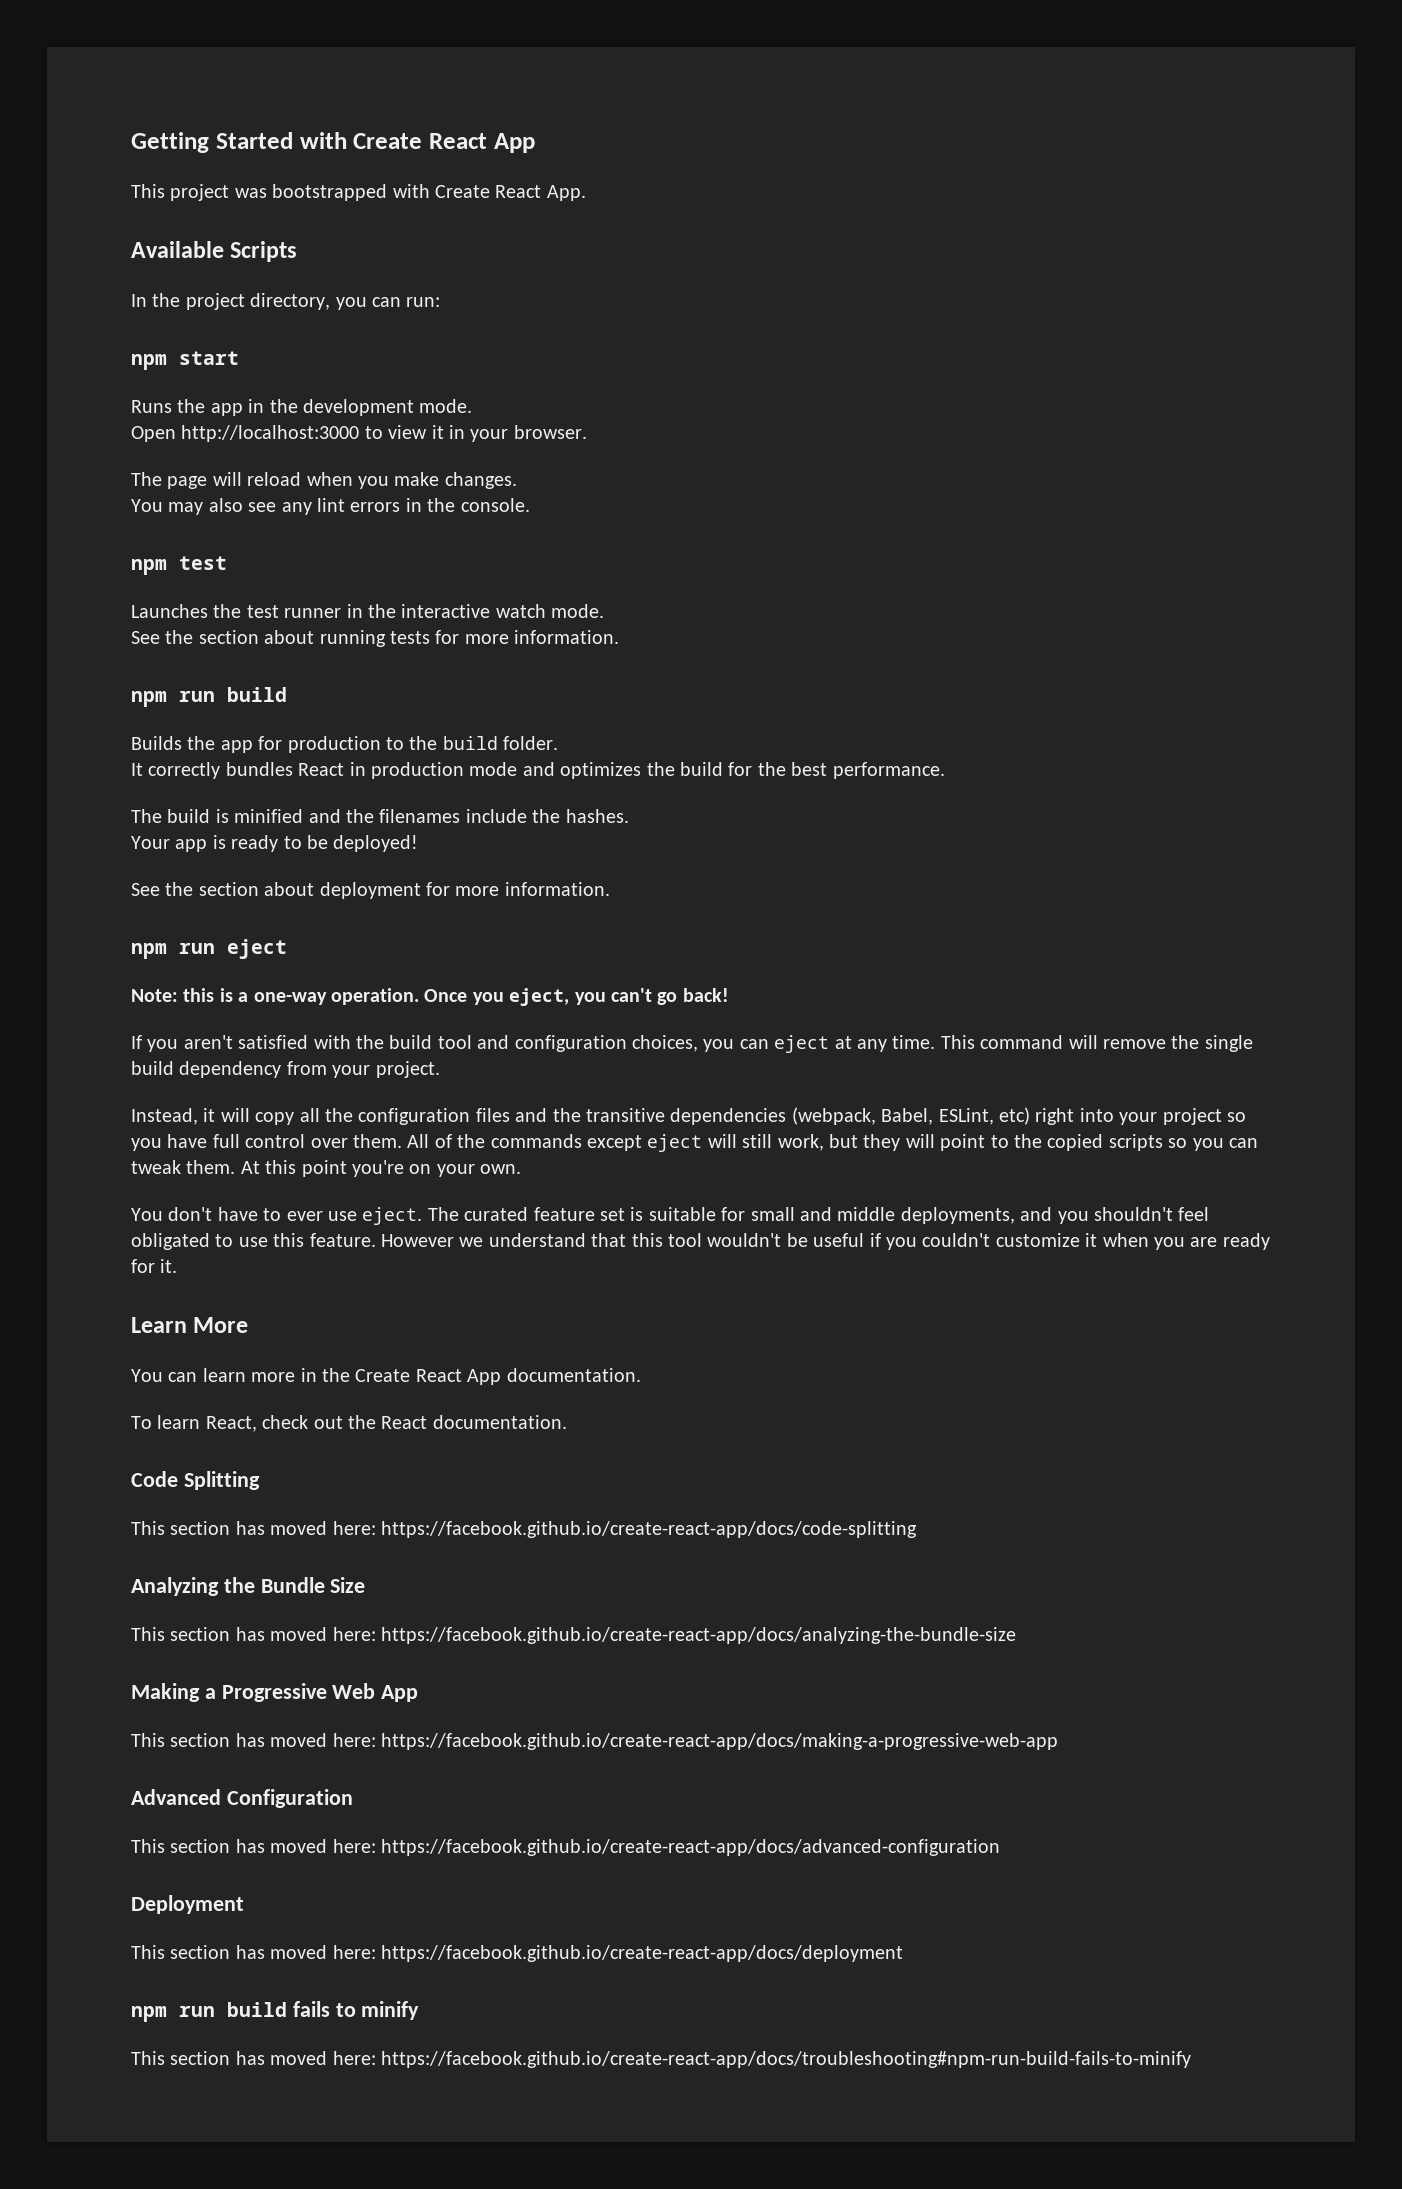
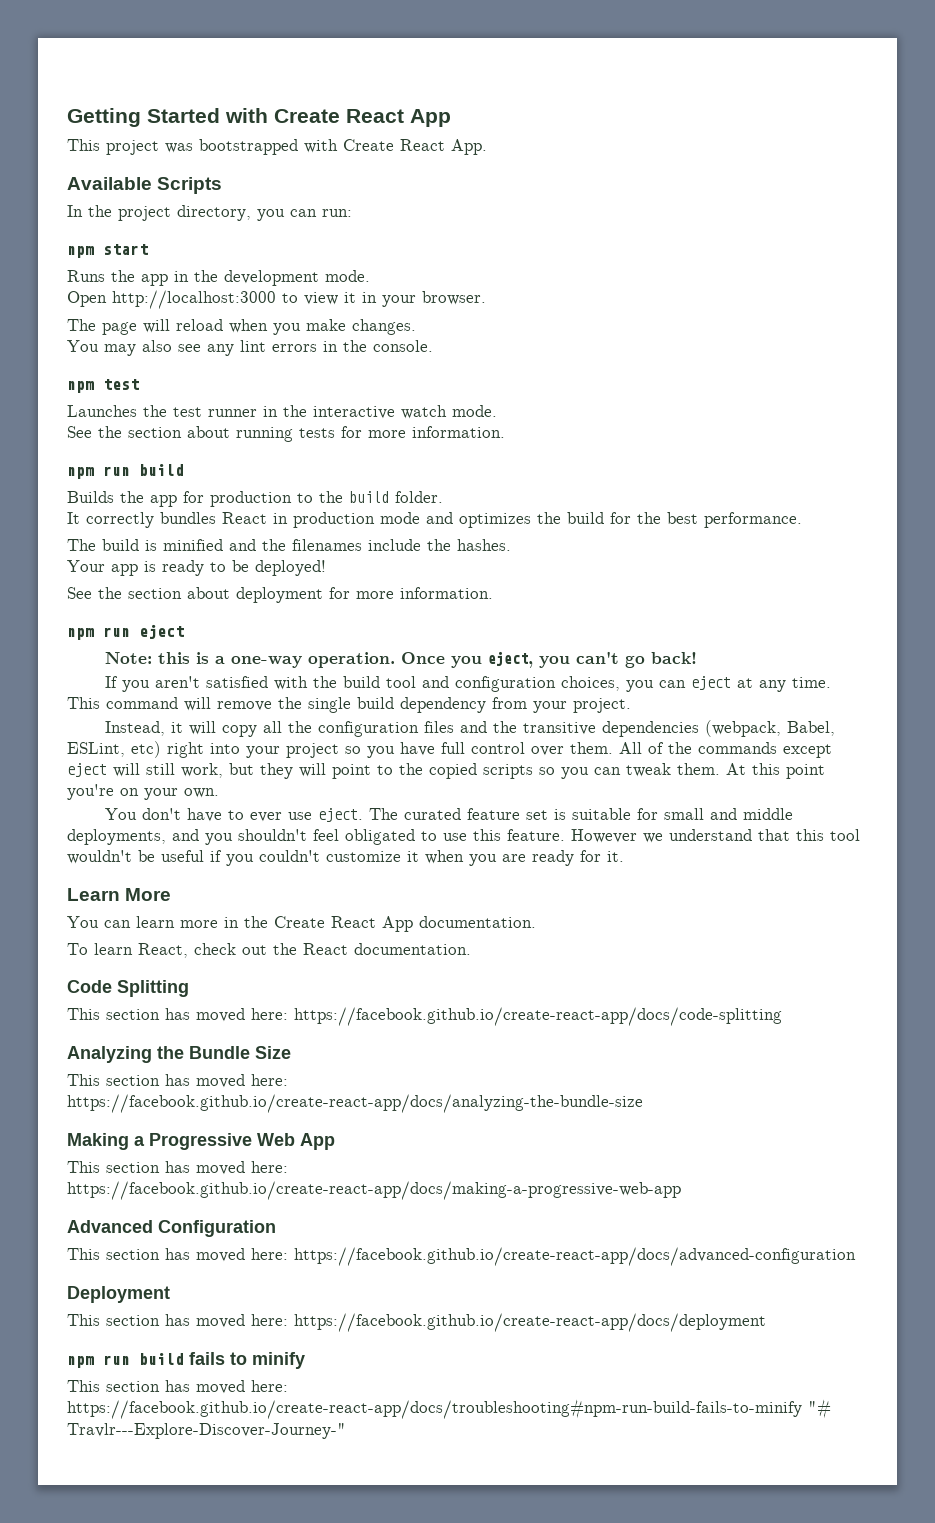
(1191, 2059) none -> [808,1399,831,1419] [67,1423,346,1439] "# Travlr---Explore-Discover-Journey-"

